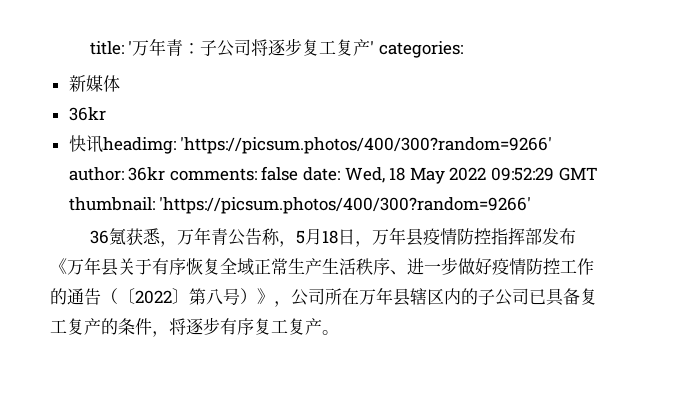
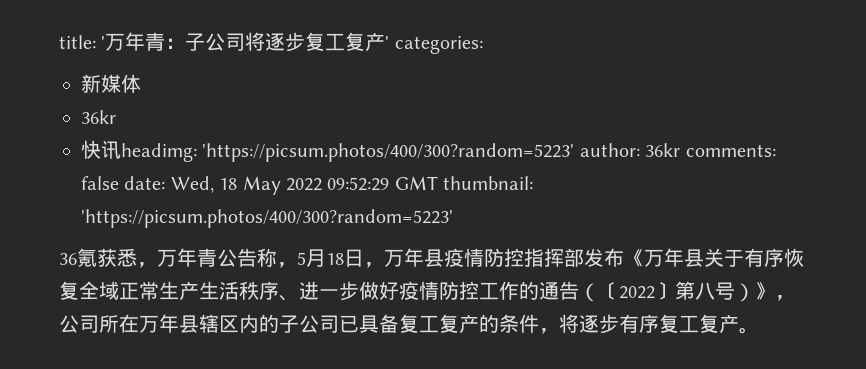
[180,137,553,154] 'https://picsum.photos/400/300?random=9266' -> [202,143,575,162] 'https://picsum.photos/400/300?random=5223'
[159,197,532,214] 'https://picsum.photos/400/300?random=9266' -> [81,209,453,228] 'https://picsum.photos/400/300?random=5223'

